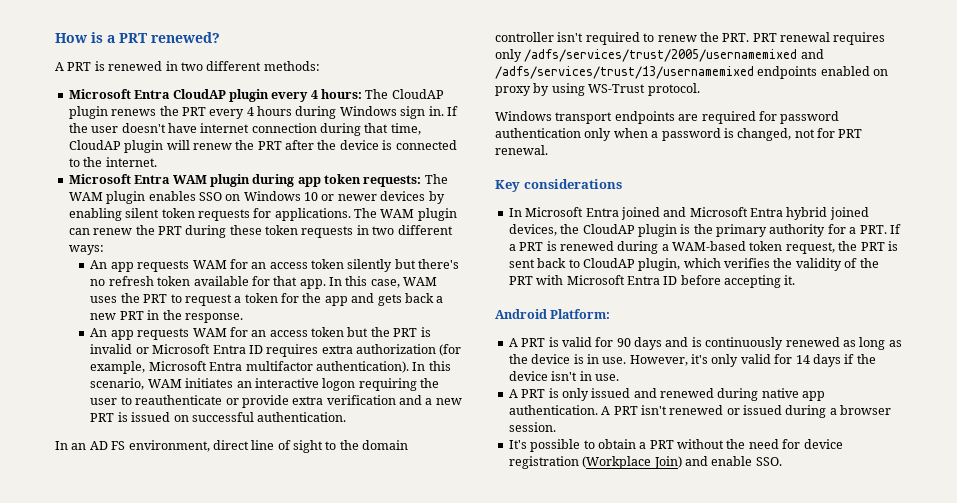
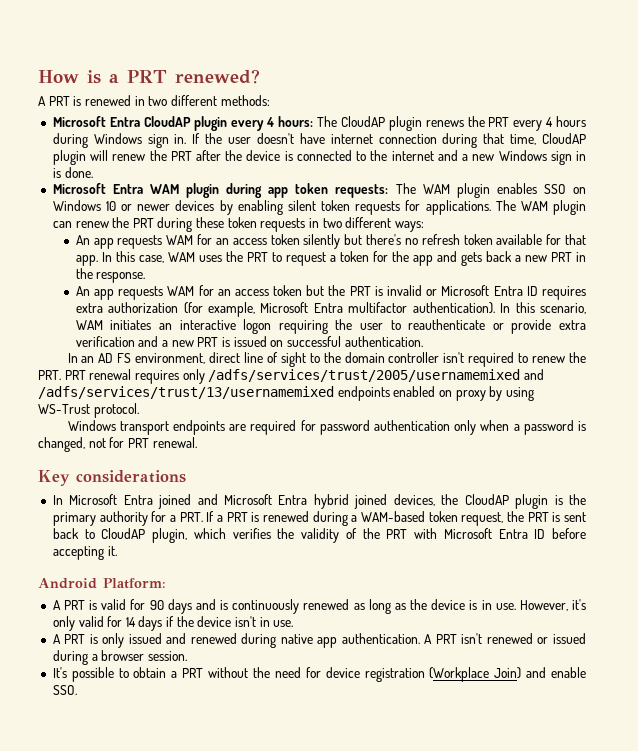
[105,157,157,167] internet. -> [391,150,586,165] [52,167,93,178] internet and a new Windows sign in is done.

